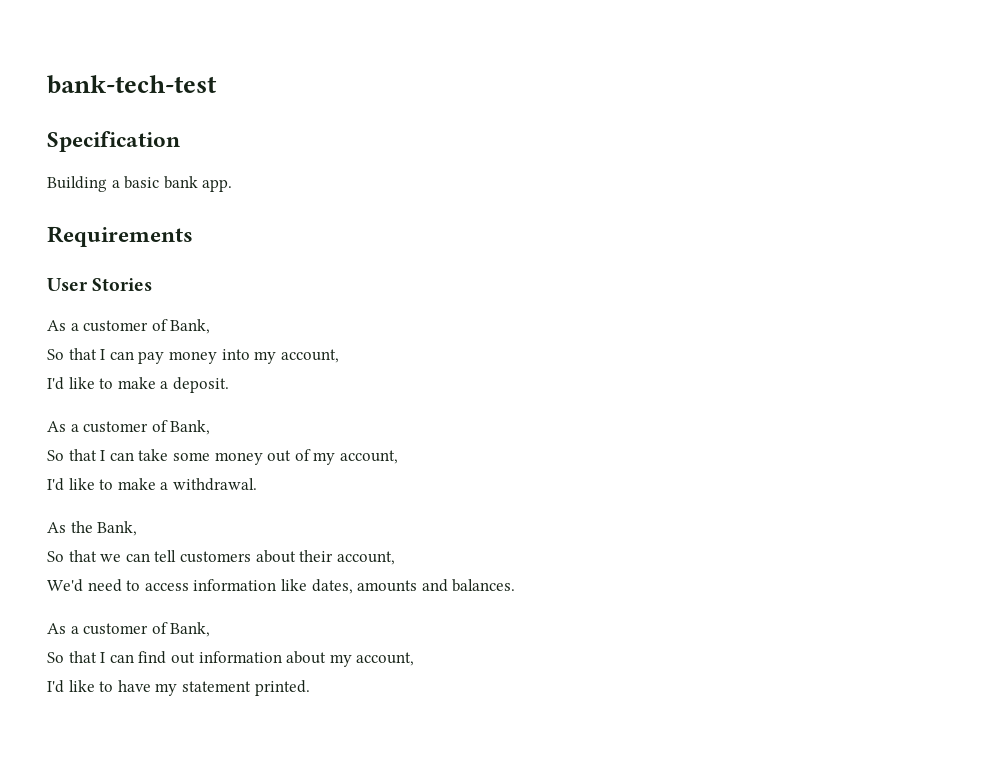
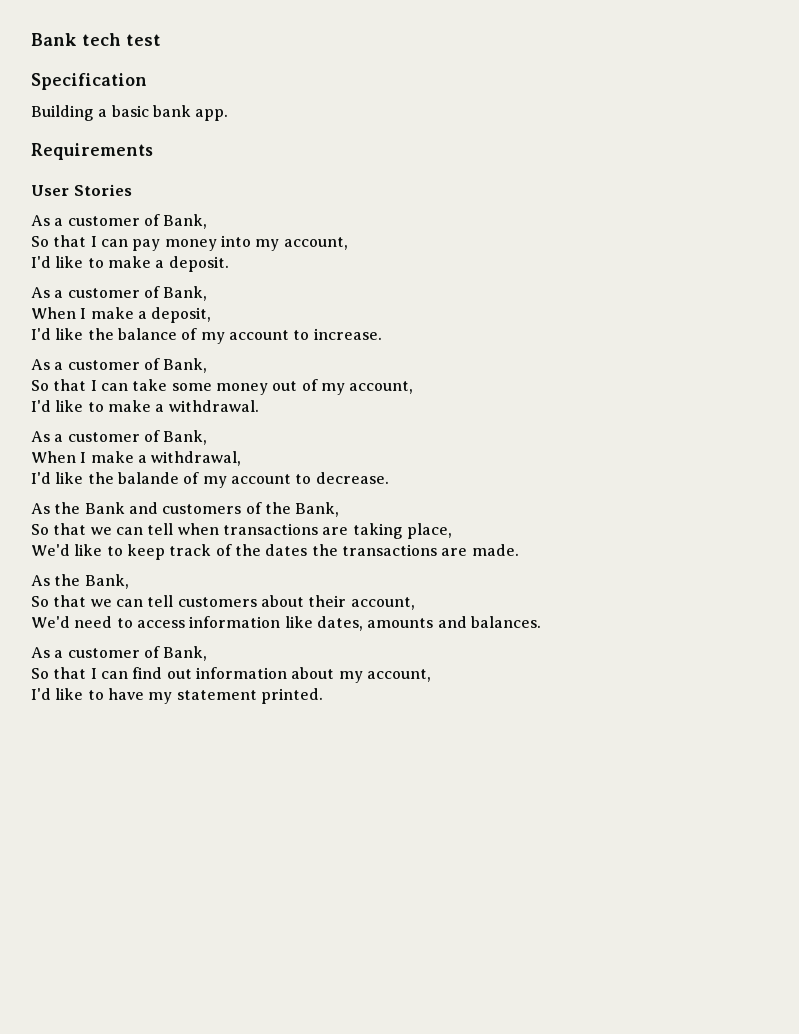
[47,75,217,94] bank-tech-test -> [31,33,161,46] Bank tech test
(211, 427) none -> [31,307,212,323] [31,328,382,344] [31,358,208,373] // When I make a deposit, // I'd like the balance of my account to increase. // As a customer of Bank,
(257, 484) none -> [31,430,208,445] [31,451,242,466] [31,472,389,488] [31,502,340,517] [31,523,452,539] [31,544,519,560] // As a customer of Bank, // When I make a withdrawal, // I'd like the balande of my account to decrease. // As the Bank and customers of the Bank, // So that we can tell when transactions are taking place, // We'd like to keep track of the dates the transactions are made.

